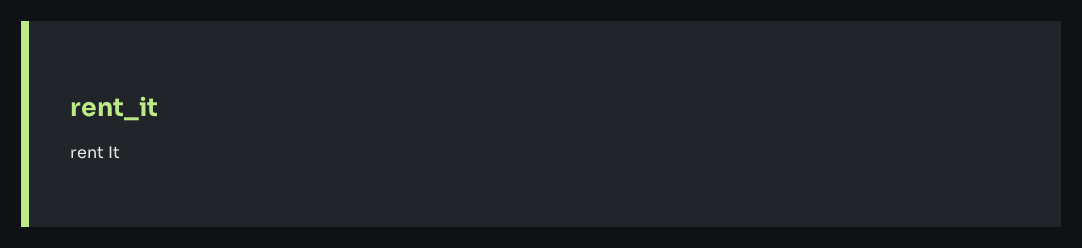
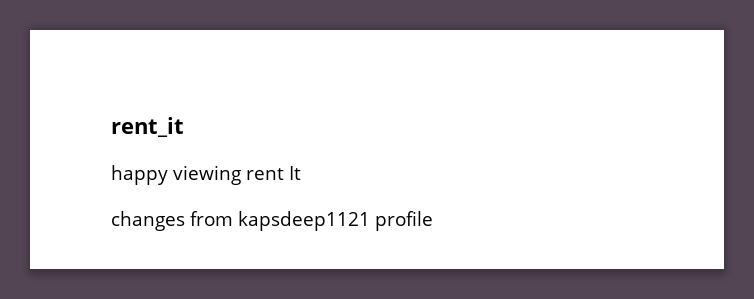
(158, 108) none -> [111,165,241,185] happy viewing
(121, 152) none -> [111,211,433,231] // changes from kapsdeep1121 profile

